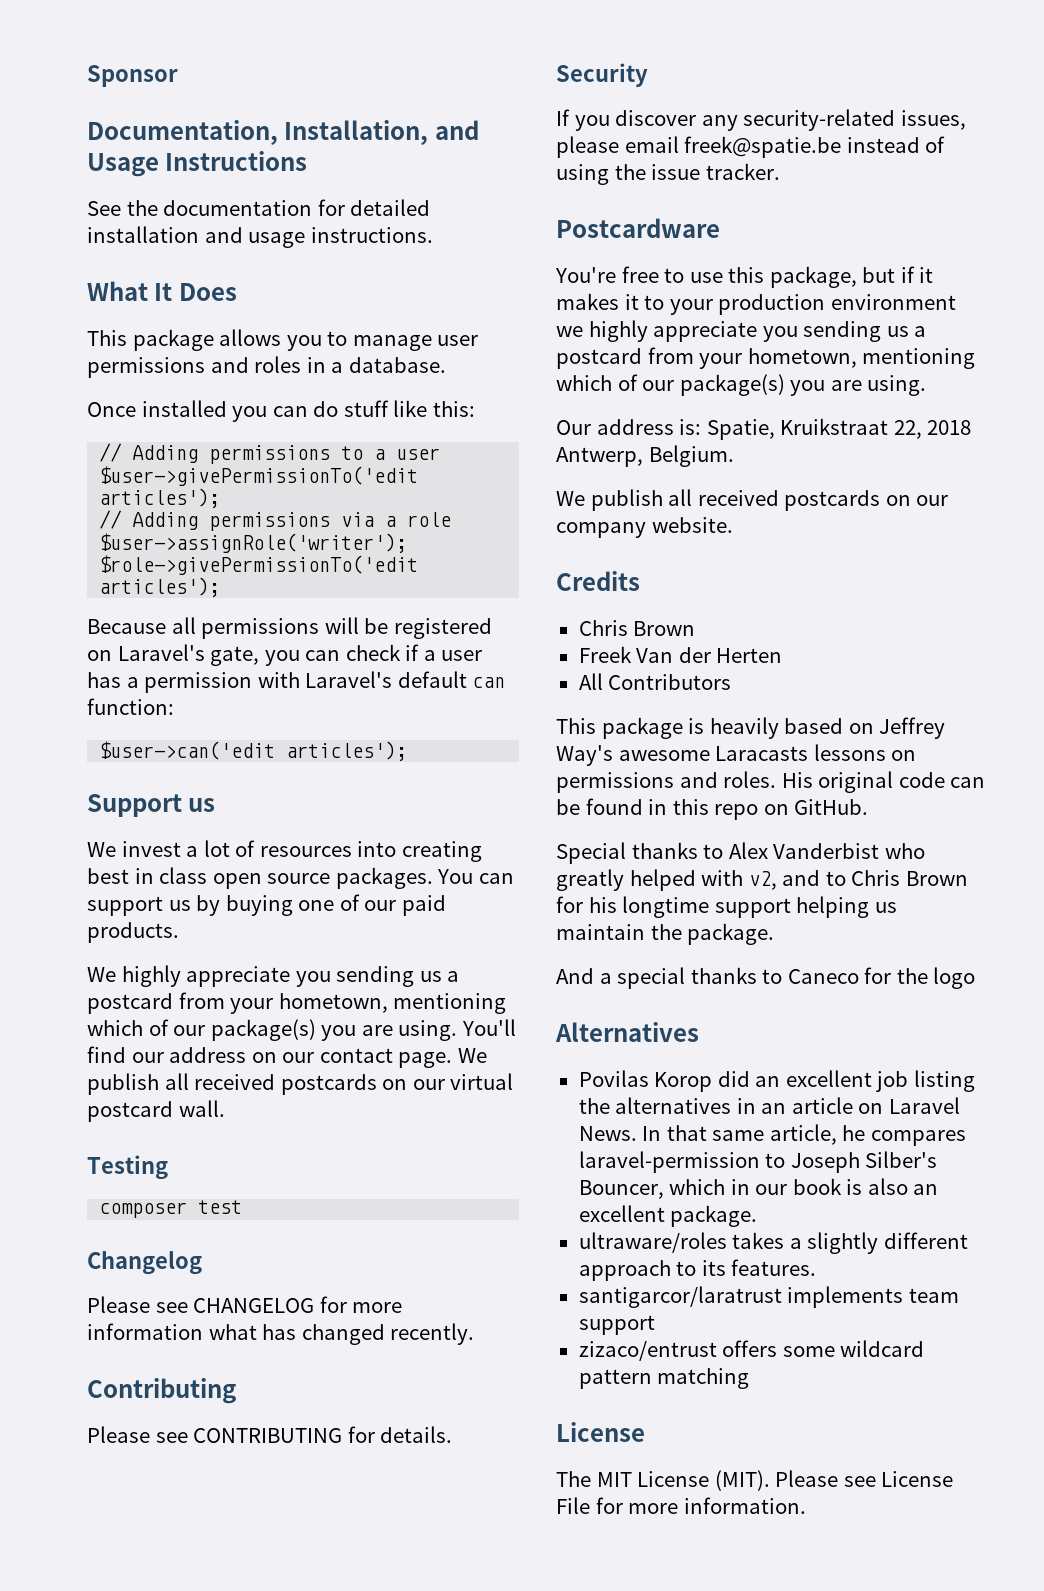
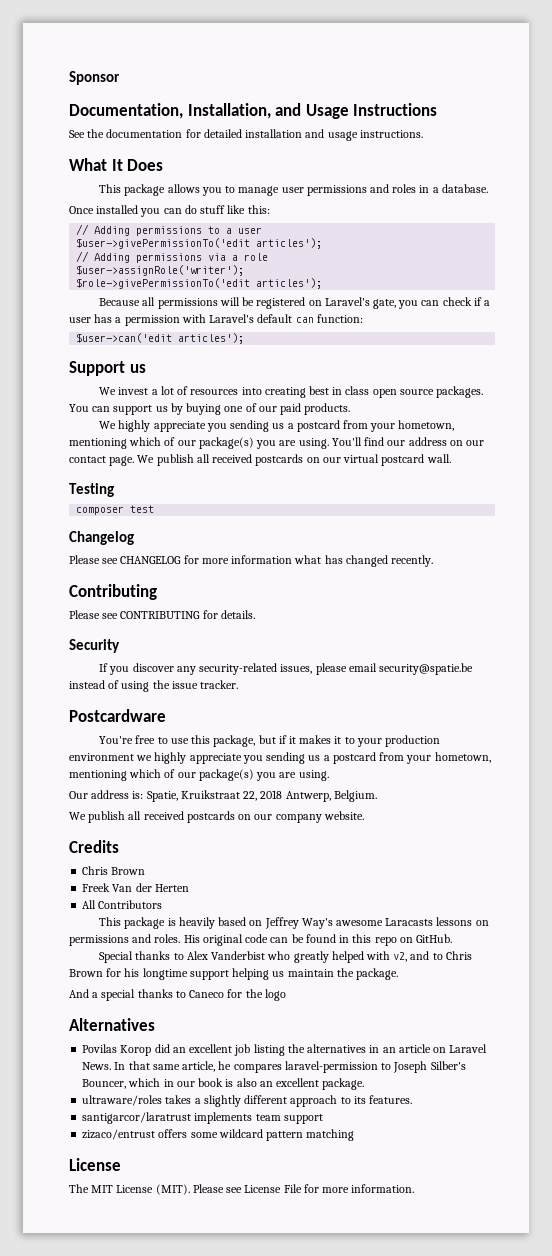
[684,136,842,158] freek@spatie.be -> [378,663,473,675] security@spatie.be

